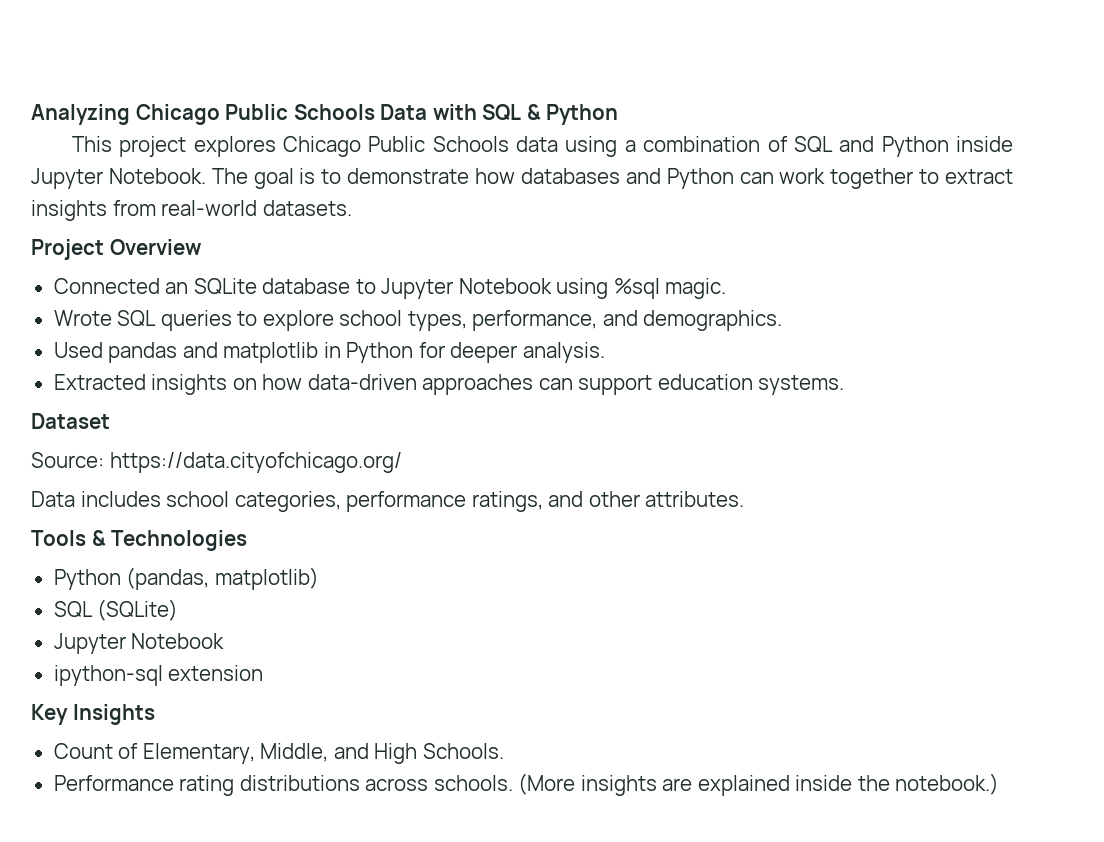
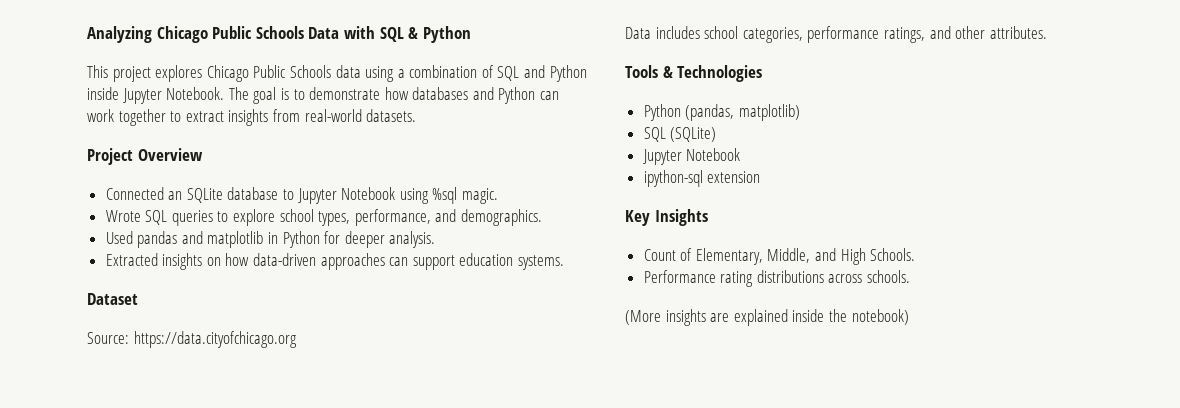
[109,452,402,473] https://data.cityofchicago.org/ -> [133,331,297,348] https://data.cityofchicago.org
(513, 783) none -> (911, 276) //
[895,773,1000,795] notebook.) -> [851,309,909,325] notebook)

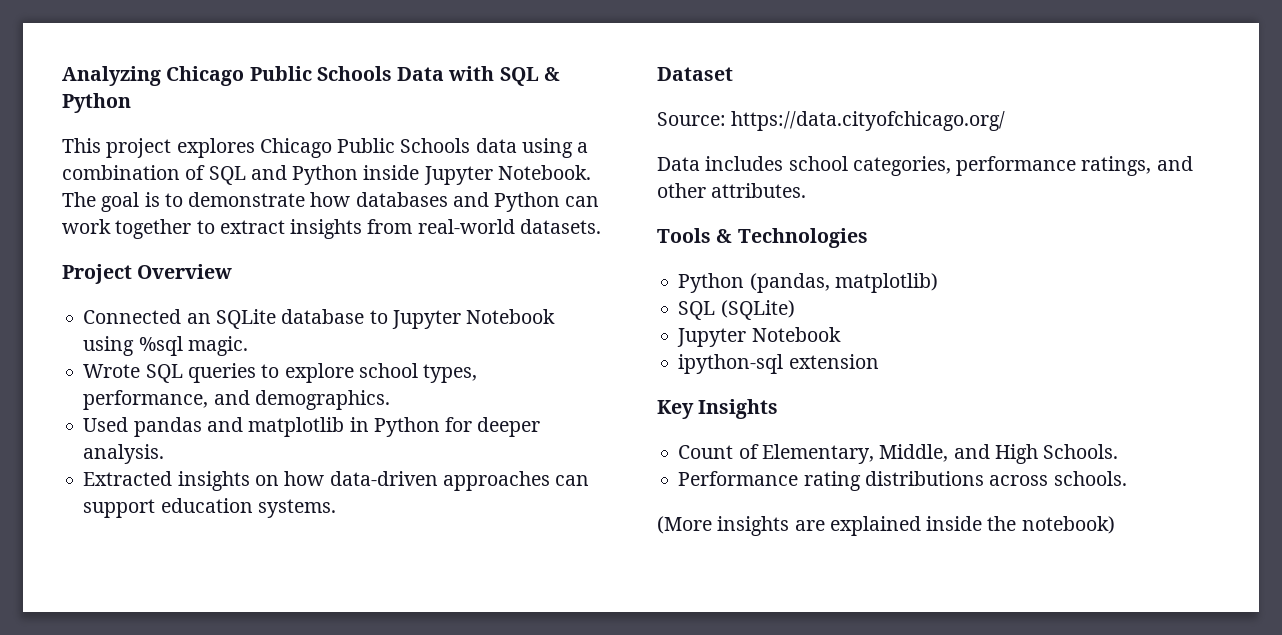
[133,331,297,348] https://data.cityofchicago.org -> [731,111,1006,131] https://data.cityofchicago.org/

